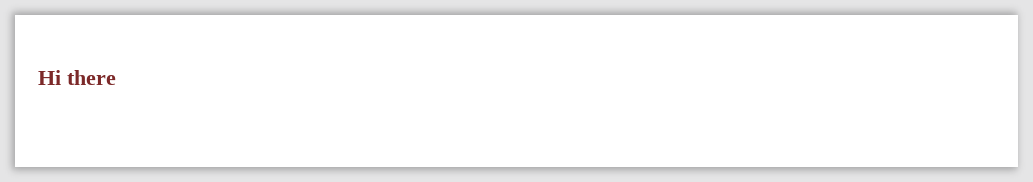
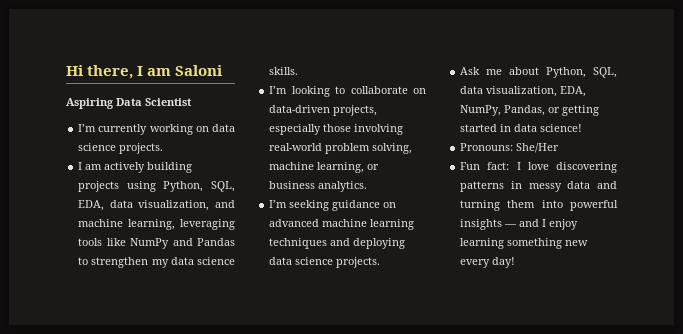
[67,70,116,85] there -> [87,65,224,79] [66,98,192,109] [78,124,235,135] [78,143,164,154] [78,162,193,173] [78,181,235,192] [78,200,235,211] [78,219,235,230] [78,238,235,249] [78,257,235,268] [269,67,299,75] [269,86,426,97] [269,105,378,116] [269,124,404,135] [269,143,413,154] [269,162,380,173] [269,181,368,192] [269,200,397,211] [269,219,415,230] [269,238,406,249] [269,257,381,268] [460,67,617,78] [460,86,587,97] [460,105,600,116] [460,124,583,132] [460,143,560,153] [460,162,617,173] [460,181,617,192] [460,200,618,211] [460,219,579,230] [460,238,589,249] [460,257,516,268] there, I am Saloni // Aspiring Data Scientist // I’m currently working on data science projects. // I am actively building projects using Python, SQL, EDA, data visualization, and machine learning, leveraging tools like NumPy and Pandas to strengthen my data science skills. // I’m looking to collaborate on data-driven projects, especially those involving real-world problem solving, machine learning, or business analytics. // I’m seeking guidance on advanced machine learning techniques and deploying data science projects. // Ask me about Python, SQL, data visualization, EDA, NumPy, Pandas, or getting started in data science! // Pronouns: She/Her // Fun fact: I love discovering patterns in messy data and turning them into powerful insights — and I enjoy learning something new every day!

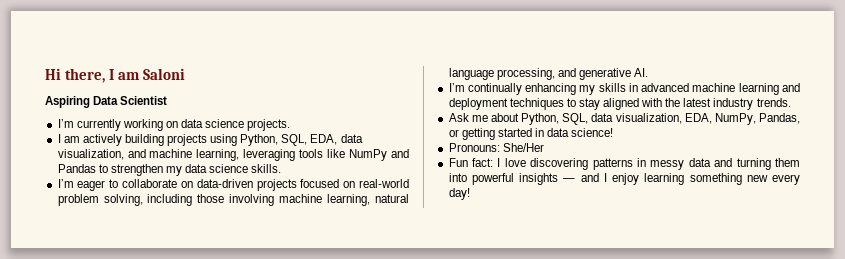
[291,86,330,97] looking -> [77,180,106,191] eager
[333,105,378,116] [269,124,404,135] [269,143,413,154] [269,162,380,173] [269,181,368,192] [269,200,397,211] [269,219,415,230] [269,238,406,249] [269,257,381,268] projects, especially those involving real-world problem solving, machine learning, or business analytics. // I’m seeking guidance on advanced machine learning techniques and deploying data science projects. -> [256,179,409,191] [57,194,409,206] [448,68,649,80] [448,83,800,95] [448,98,791,110] projects focused on real-world problem solving, including those involving machine learning, natural language processing, and generative AI. // I’m continually enhancing my skills in advanced machine learning and deployment techniques to stay aligned with the latest industry trends.

